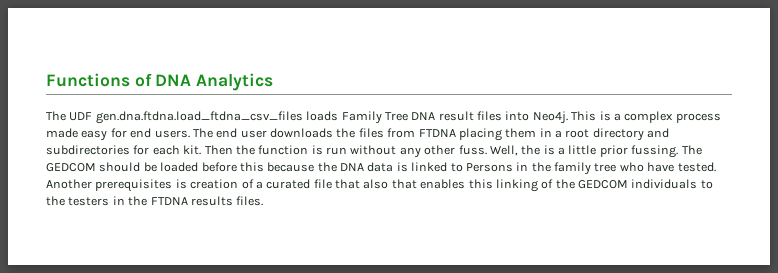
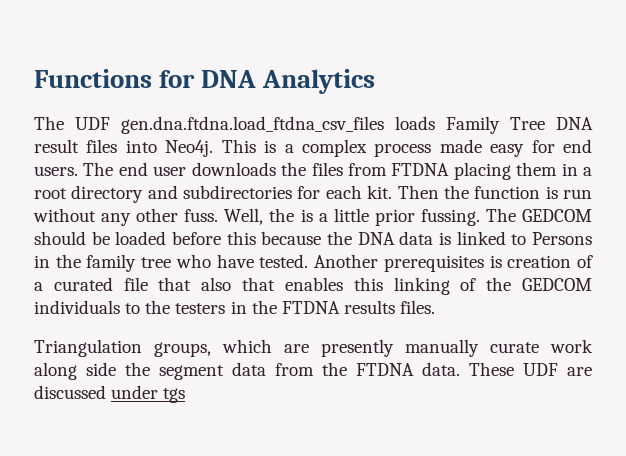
[134,73,152,87] of -> [159,70,196,88] for
(264, 201) none -> [34,339,593,357] [34,362,592,380] [34,385,186,403] // Triangulation groups, which are presently manually curate work along side the segment data from the FTDNA data. These UDF are discussed under tgs

